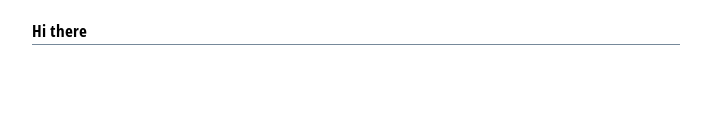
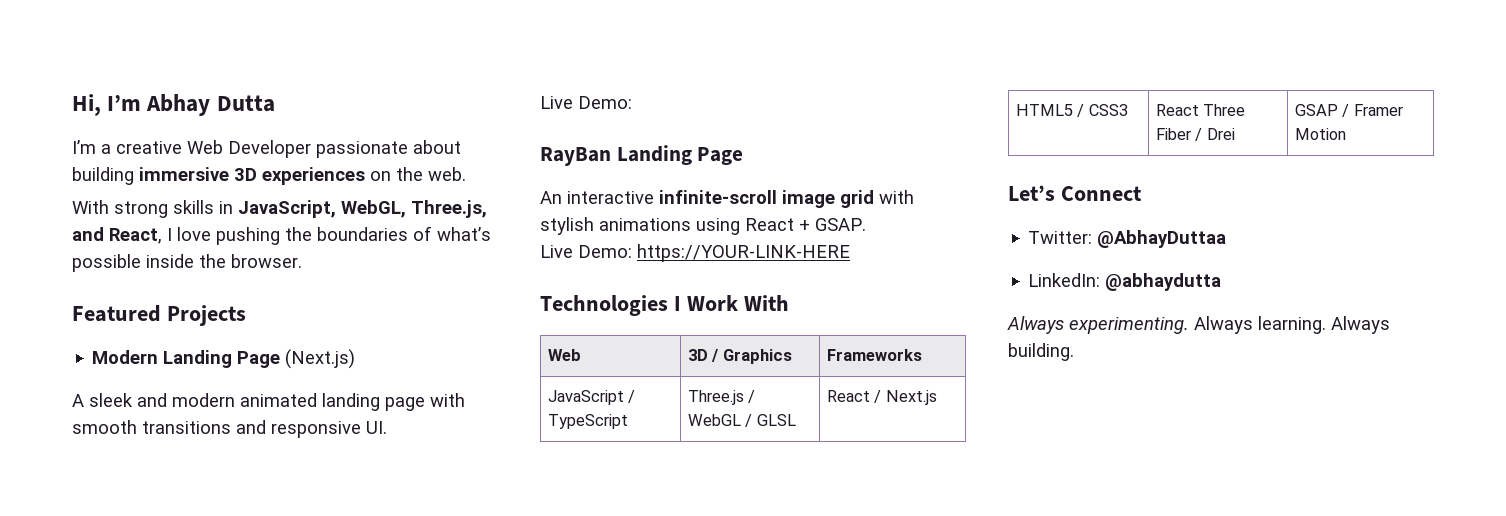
[32,24,88,37] Hi there -> [72,94,275,116] [72,140,461,158] [72,167,466,185] [72,200,487,218] [72,226,491,245] [72,254,302,272] [72,305,246,326] [92,349,356,369] [72,393,465,411] [72,420,387,438] [540,96,632,109] [540,145,744,166] [540,190,914,208] [540,217,866,235] [540,244,850,262] [540,295,789,316] [547,349,581,361] [687,349,792,364] [826,349,922,361] [547,390,636,405] [547,414,628,429] [687,390,756,405] [687,414,796,427] [826,390,937,405] [1015,104,1128,117] [1155,104,1246,116] [1155,128,1235,141] [1294,104,1403,117] [1294,128,1346,140] [1008,185,1142,201] [1028,230,1227,248] [1028,273,1222,291] [1007,316,1390,334] [1008,343,1074,361] Hi, I’m Abhay Dutta // I’m a creative Web Developer passionate about building immersive 3D experiences on the web. // With strong skills in JavaScript, WebGL, Three.js, and React, I love pushing the boundaries of what’s possible inside the browser. // Featured Projects // Modern Landing Page (Next.js) // A sleek and modern animated landing page with smooth transitions and responsive UI. // Live Demo: // RayBan Landing Page // An interactive infinite-scroll image grid with stylish animations using React + GSAP. // Live Demo: https://YOUR-LINK-HERE // Technologies I Work With // Web | 3D / Graphics | Frameworks // JavaScript / TypeScript | Three.js / WebGL / GLSL | React / Next.js // HTML5 / CSS3 | React Three Fiber / Drei | GSAP / Framer Motion // Let’s Connect // Twitter: @AbhayDuttaa // LinkedIn: @abhaydutta // Always experimenting. Always learning. Always building.

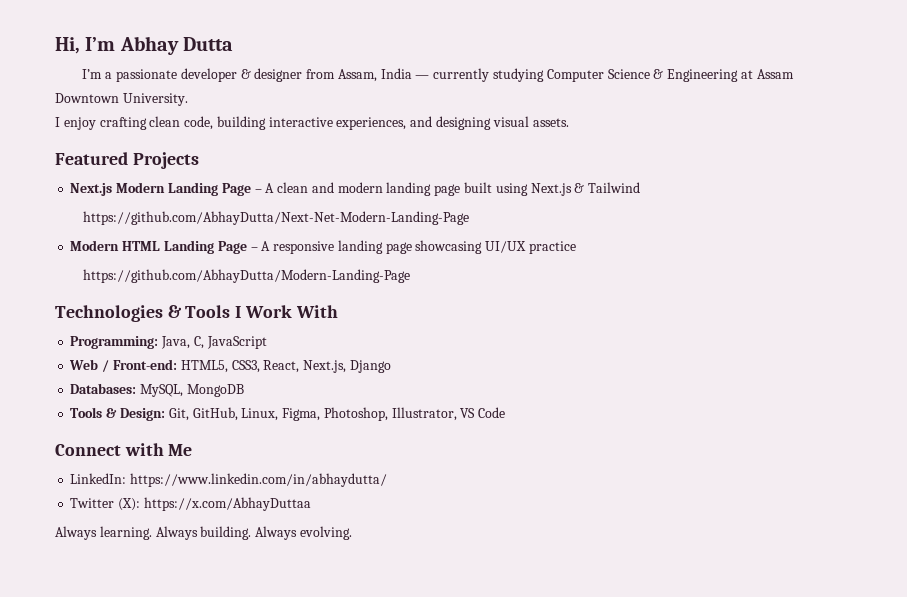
[116,140,461,158] [72,167,466,185] [72,200,487,218] [72,226,491,245] [72,254,302,272] creative Web Developer passionate about building immersive 3D experiences on the web. // With strong skills in JavaScript, WebGL, Three.js, and React, I love pushing the boundaries of what’s possible inside the browser. -> [115,68,794,82] [55,93,188,106] [55,116,569,130] passionate developer & designer from Assam, India — currently studying Computer Science & Engineering at Assam Downtown University. // I enjoy crafting clean code, building interactive experiences, and designing visual assets.
(246, 315) none -> [70,183,113,196] Next.js
[285,349,356,369] [72,393,133,407] (Next.js) // A sleek -> [254,182,309,193] – A clean
[240,393,465,411] [72,420,387,438] [540,96,632,109] [540,145,744,166] [540,190,914,208] [540,217,866,235] [540,244,850,262] animated landing page with smooth transitions and responsive UI. // Live Demo: // RayBan Landing Page // An interactive infinite-scroll image grid with stylish animations using React + GSAP. // Live Demo: https://YOUR-LINK-HERE -> [386,182,641,196] [82,211,469,225] [70,240,576,254] [82,269,410,283] landing page built using Next.js & Tailwind // https://github.com/AbhayDutta/Next-Net-Modern-Landing-Page // Modern HTML Landing Page – A responsive landing page showcasing UI/UX practice // https://github.com/AbhayDutta/Modern-Landing-Page
(668, 305) none -> [167,305,231,318] & Tools
[547,349,581,361] [687,349,792,364] [826,349,922,361] [547,390,636,405] [547,414,628,429] [687,390,756,405] [687,414,796,427] [826,390,937,405] [1015,104,1128,117] [1155,104,1246,116] [1155,128,1235,141] [1294,104,1403,117] [1294,128,1346,140] [1008,185,1055,201] // Web | 3D / Graphics | Frameworks // JavaScript / TypeScript | Three.js / WebGL / GLSL | React / Next.js // HTML5 / CSS3 | React Three Fiber / Drei | GSAP / Framer Motion // Let’s -> [70,336,267,349] [69,359,391,373] [70,383,244,397] [70,407,506,421] // Programming: Java, C, JavaScript // Web / Front-end: HTML5, CSS3, React, Next.js, Django // Databases: MySQL, MongoDB // Tools & Design: Git, GitHub, Linux, Figma, Photoshop, Illustrator, VS Code //
[1028,230,1227,248] // Twitter: @AbhayDuttaa -> [124,443,193,456] with Me
[1105,273,1222,291] [1007,316,1189,334] @abhaydutta // Always experimenting. -> [130,473,388,487] [70,497,311,511] https://www.linkedin.com/in/abhaydutta/ // Twitter (X): https://x.com/AbhayDuttaa //
(1074, 352) none -> [255,526,352,540] Always evolving.

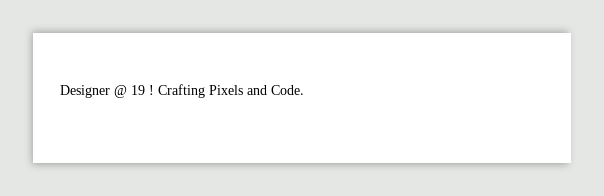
[55,36,233,55] [82,68,794,82] [55,93,188,106] [55,116,569,130] [55,152,199,169] [70,182,641,196] [82,211,469,225] [70,240,576,254] [82,269,410,283] [55,305,338,322] [70,336,267,349] [69,359,391,373] [70,383,244,397] [70,407,506,421] [55,443,193,456] [70,473,388,487] [70,497,311,511] [55,526,352,540] Hi, I’m Abhay Dutta // I’m a passionate developer & designer from Assam, India — currently studying Computer Science & Engineering at Assam Downtown University. // I enjoy crafting clean code, building interactive experiences, and designing visual assets. // Featured Projects // Next.js Modern Landing Page – A clean and modern landing page built using Next.js & Tailwind // https://github.com/AbhayDutta/Next-Net-Modern-Landing-Page // Modern HTML Landing Page – A responsive landing page showcasing UI/UX practice // https://github.com/AbhayDutta/Modern-Landing-Page // Technologies & Tools I Work With // Programming: Java, C, JavaScript // Web / Front-end: HTML5, CSS3, React, Next.js, Django // Databases: MySQL, MongoDB // Tools & Design: Git, GitHub, Linux, Figma, Photoshop, Illustrator, VS Code // Connect with Me // LinkedIn: https://www.linkedin.com/in/abhaydutta/ // Twitter (X): https://x.com/AbhayDuttaa // Always learning. Always building. Always evolving. -> [60,84,304,98] Designer @ 19 ! Crafting Pixels and Code.

